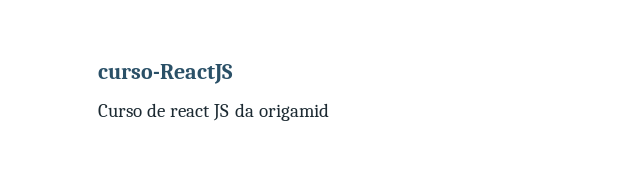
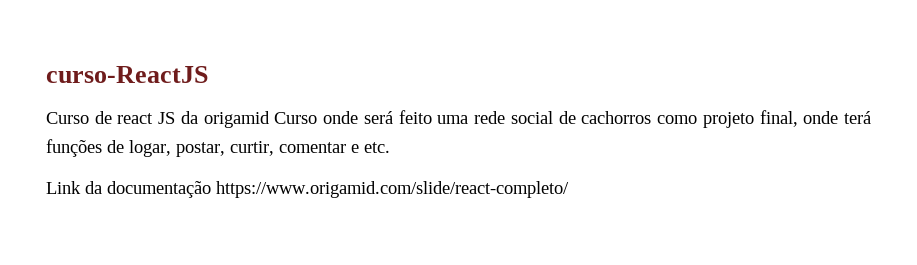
(329, 112) none -> [274,110,871,128] [46,139,390,157] [46,181,569,198] Curso onde será feito uma rede social de cachorros como projeto final, onde terá funções de logar, postar, curtir, comentar e etc. // Link da documentação https://www.origamid.com/slide/react-completo/

